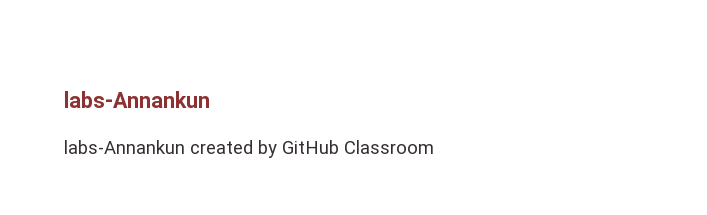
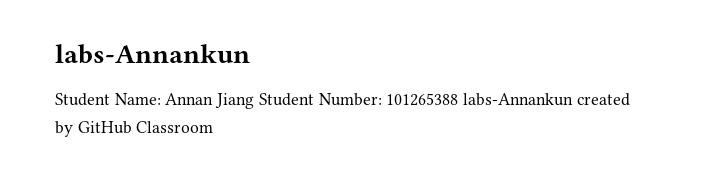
(210, 99) none -> [55,93,459,109] Student Name: Annan Jiang Student Number: 101265388

